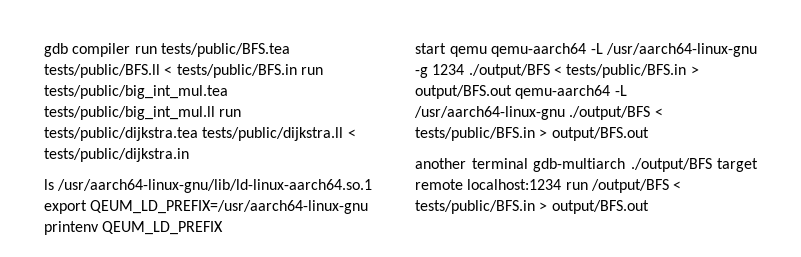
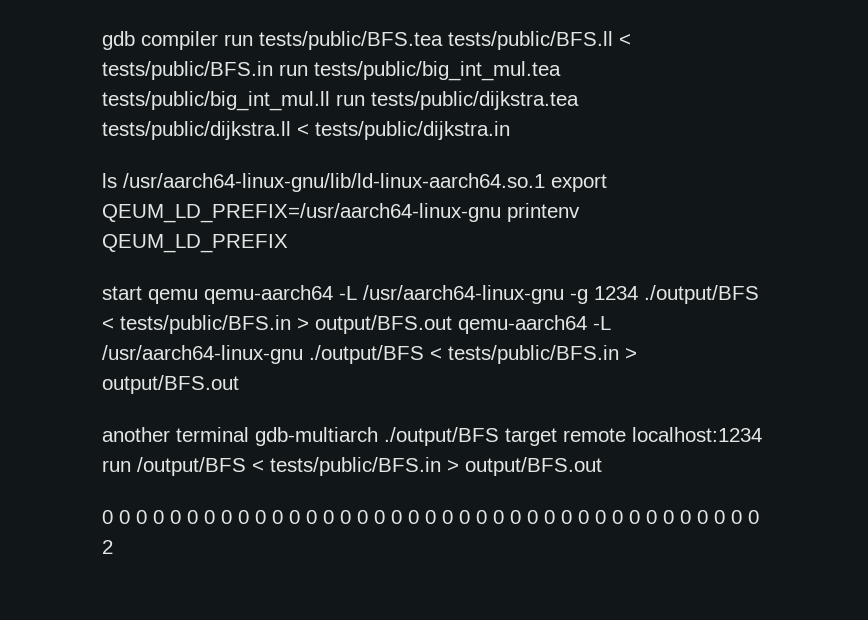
(649, 207) none -> [102,510,759,524] [102,540,113,554] // 0 0 0 0 0 0 0 0 0 0 0 0 0 0 0 0 0 0 0 0 0 0 0 0 0 0 0 0 0 0 0 0 0 0 0 0 0 0 0 2

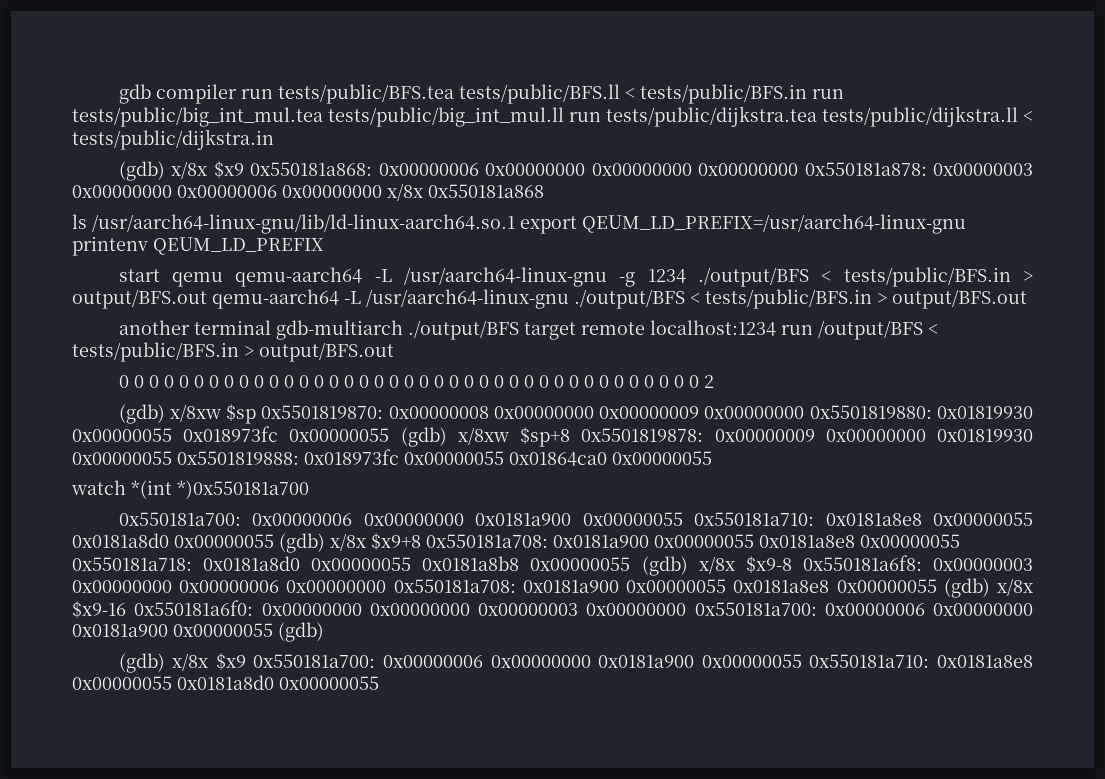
(510, 130) none -> [118,161,1033,181] [72,183,544,201] // (gdb) x/8x $x9 0x550181a868: 0x00000006 0x00000000 0x00000000 0x00000000 0x550181a878: 0x00000003 0x00000000 0x00000006 0x00000000 x/8x 0x550181a868
(113, 547) none -> [118,404,1033,424] [72,426,1033,447] [72,449,712,466] [71,480,309,499] [118,512,1033,526] [72,533,960,553] [72,555,1033,576] [72,578,1033,598] [72,600,1033,618] [72,622,324,642] [118,653,1033,673] [72,675,379,690] // (gdb) x/8xw $sp 0x5501819870: 0x00000008 0x00000000 0x00000009 0x00000000 0x5501819880: 0x01819930 0x00000055 0x018973fc 0x00000055 (gdb) x/8xw $sp+8 0x5501819878: 0x00000009 0x00000000 0x01819930 0x00000055 0x5501819888: 0x018973fc 0x00000055 0x01864ca0 0x00000055 // watch *(int *)0x550181a700 // 0x550181a700: 0x00000006 0x00000000 0x0181a900 0x00000055 0x550181a710: 0x0181a8e8 0x00000055 0x0181a8d0 0x00000055 (gdb) x/8x $x9+8 0x550181a708: 0x0181a900 0x00000055 0x0181a8e8 0x00000055 0x550181a718: 0x0181a8d0 0x00000055 0x0181a8b8 0x00000055 (gdb) x/8x $x9-8 0x550181a6f8: 0x00000003 0x00000000 0x00000006 0x00000000 0x550181a708: 0x0181a900 0x00000055 0x0181a8e8 0x00000055 (gdb) x/8x $x9-16 0x550181a6f0: 0x00000000 0x00000000 0x00000003 0x00000000 0x550181a700: 0x00000006 0x00000000 0x0181a900 0x00000055 (gdb) // (gdb) x/8x $x9 0x550181a700: 0x00000006 0x00000000 0x0181a900 0x00000055 0x550181a710: 0x0181a8e8 0x00000055 0x0181a8d0 0x00000055

